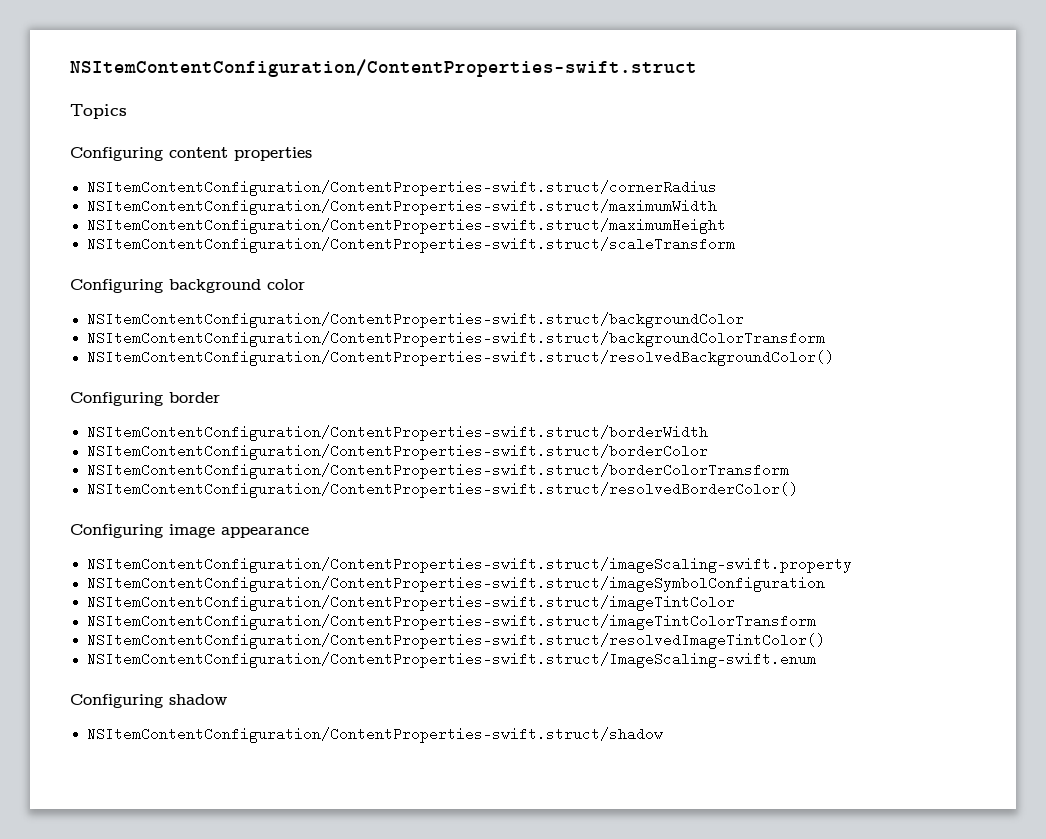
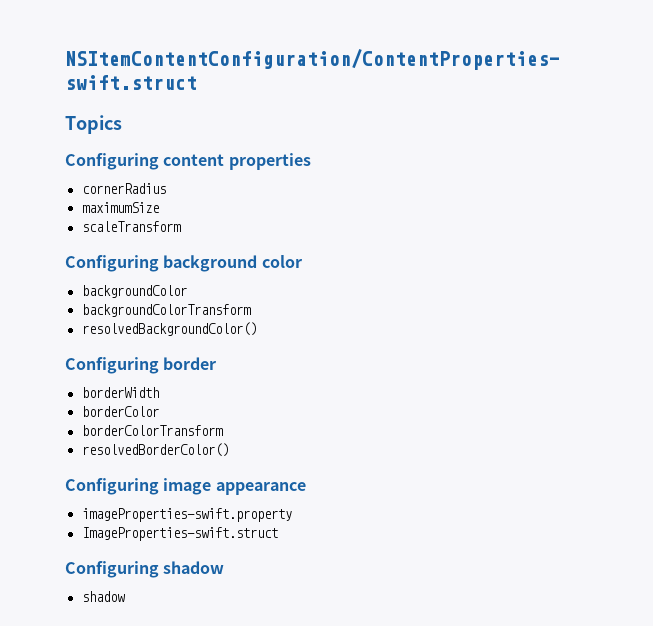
[86,180,717,196] [86,199,717,215] [86,218,726,234] [86,237,735,253] NSItemContentConfiguration/ContentProperties-swift.struct/cornerRadius // NSItemContentConfiguration/ContentProperties-swift.struct/maximumWidth // NSItemContentConfiguration/ContentProperties-swift.struct/maximumHeight // NSItemContentConfiguration/ContentProperties-swift.struct/scaleTransform -> [81,183,166,194] [81,202,159,213] [81,221,181,232] cornerRadius // maximumSize // scaleTransform
[86,312,744,328] [86,331,825,347] [86,350,834,366] NSItemContentConfiguration/ContentProperties-swift.struct/backgroundColor // NSItemContentConfiguration/ContentProperties-swift.struct/backgroundColorTransform // NSItemContentConfiguration/ContentProperties-swift.struct/resolvedBackgroundColor() -> [81,285,187,298] [81,304,251,317] [81,322,257,336] backgroundColor // backgroundColorTransform // resolvedBackgroundColor()
[86,425,708,441] [86,444,708,460] [86,463,789,479] [86,482,798,498] NSItemContentConfiguration/ContentProperties-swift.struct/borderWidth // NSItemContentConfiguration/ContentProperties-swift.struct/borderColor // NSItemContentConfiguration/ContentProperties-swift.struct/borderColorTransform // NSItemContentConfiguration/ContentProperties-swift.struct/resolvedBorderColor() -> [81,387,159,398] [81,406,159,417] [81,425,223,436] [81,443,229,457] borderWidth // borderColor // borderColorTransform // resolvedBorderColor()
[86,557,852,573] [86,576,825,592] [86,595,735,611] [86,614,816,630] [86,633,825,649] [86,652,816,668] NSItemContentConfiguration/ContentProperties-swift.struct/imageScaling-swift.property // NSItemContentConfiguration/ContentProperties-swift.struct/imageSymbolConfiguration // NSItemContentConfiguration/ContentProperties-swift.struct/imageTintColor // NSItemContentConfiguration/ContentProperties-swift.struct/imageTintColorTransform // NSItemContentConfiguration/ContentProperties-swift.struct/resolvedImageTintColor() // NSItemContentConfiguration/ContentProperties-swift.struct/ImageScaling-swift.enum -> [81,508,292,522] [81,527,278,541] imageProperties-swift.property // ImageProperties-swift.struct
[86,727,663,743] NSItemContentConfiguration/ContentProperties-swift.struct/shadow -> [81,591,125,602] shadow

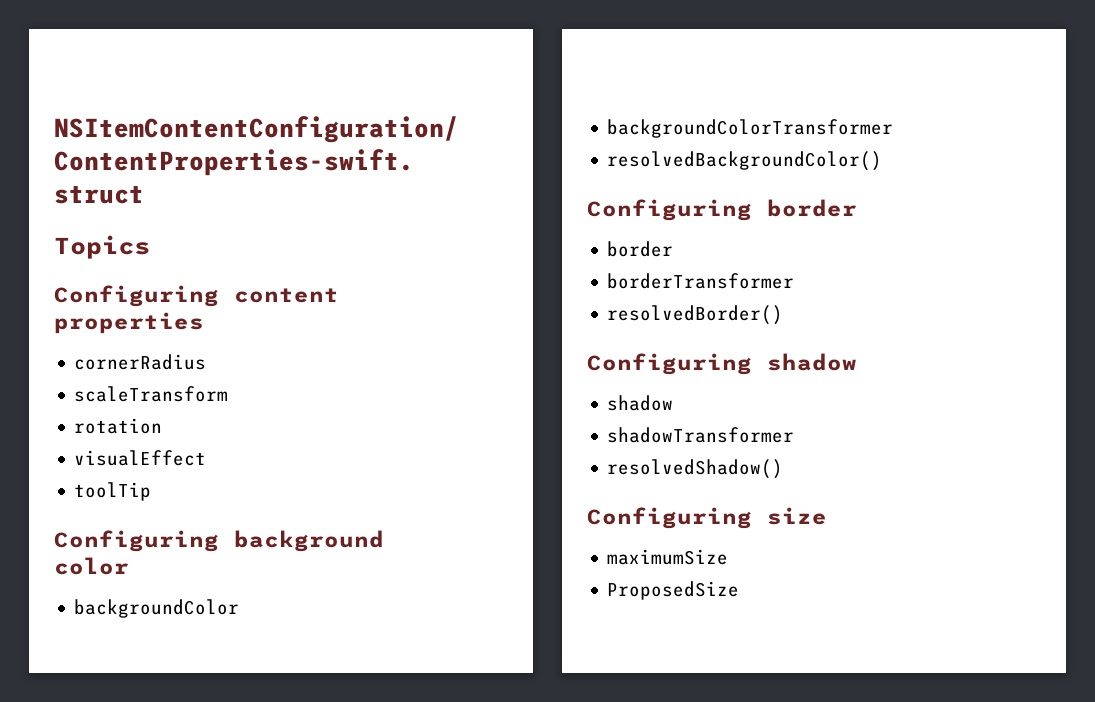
[81,202,159,213] [81,221,181,232] maximumSize // scaleTransform -> [74,386,229,402] [74,418,163,434] [74,450,207,466] [74,482,152,501] scaleTransform // rotation // visualEffect // toolTip
[81,304,251,317] backgroundColorTransform -> [607,119,894,138] backgroundColorTransformer
[81,387,159,398] [81,406,159,417] [81,425,223,436] [81,443,229,457] [65,478,306,495] [81,508,292,522] [81,527,278,541] [65,561,225,578] [81,591,125,602] borderWidth // borderColor // borderColorTransform // resolvedBorderColor() // Configuring image appearance // imageProperties-swift.property // ImageProperties-swift.struct // Configuring shadow // shadow -> [607,241,674,257] [607,273,795,289] [607,305,784,325] [587,353,857,375] [607,395,674,411] [607,427,795,443] [607,459,784,479] [587,507,827,529] [607,549,729,565] [607,581,740,600] border // borderTransformer // resolvedBorder() // Configuring shadow // shadow // shadowTransformer // resolvedShadow() // Configuring size // maximumSize // ProposedSize

